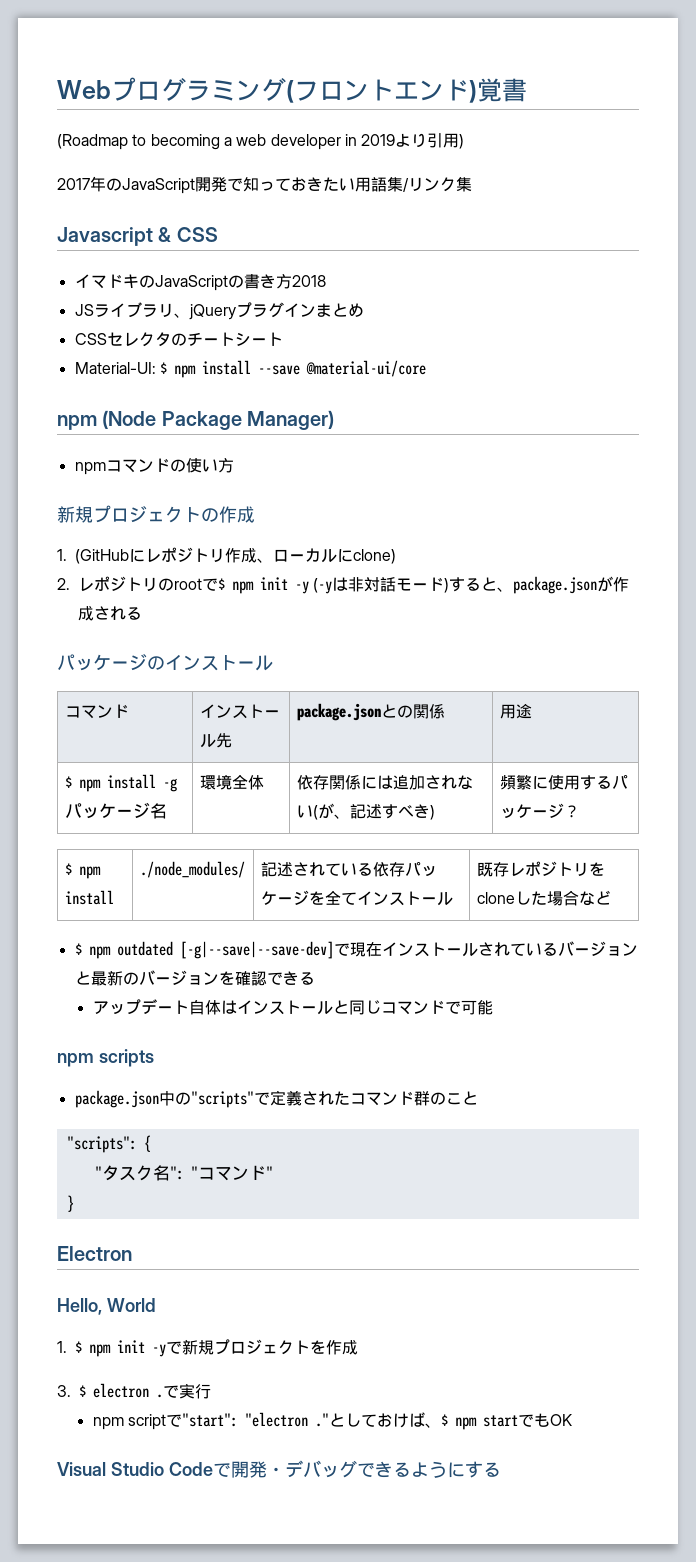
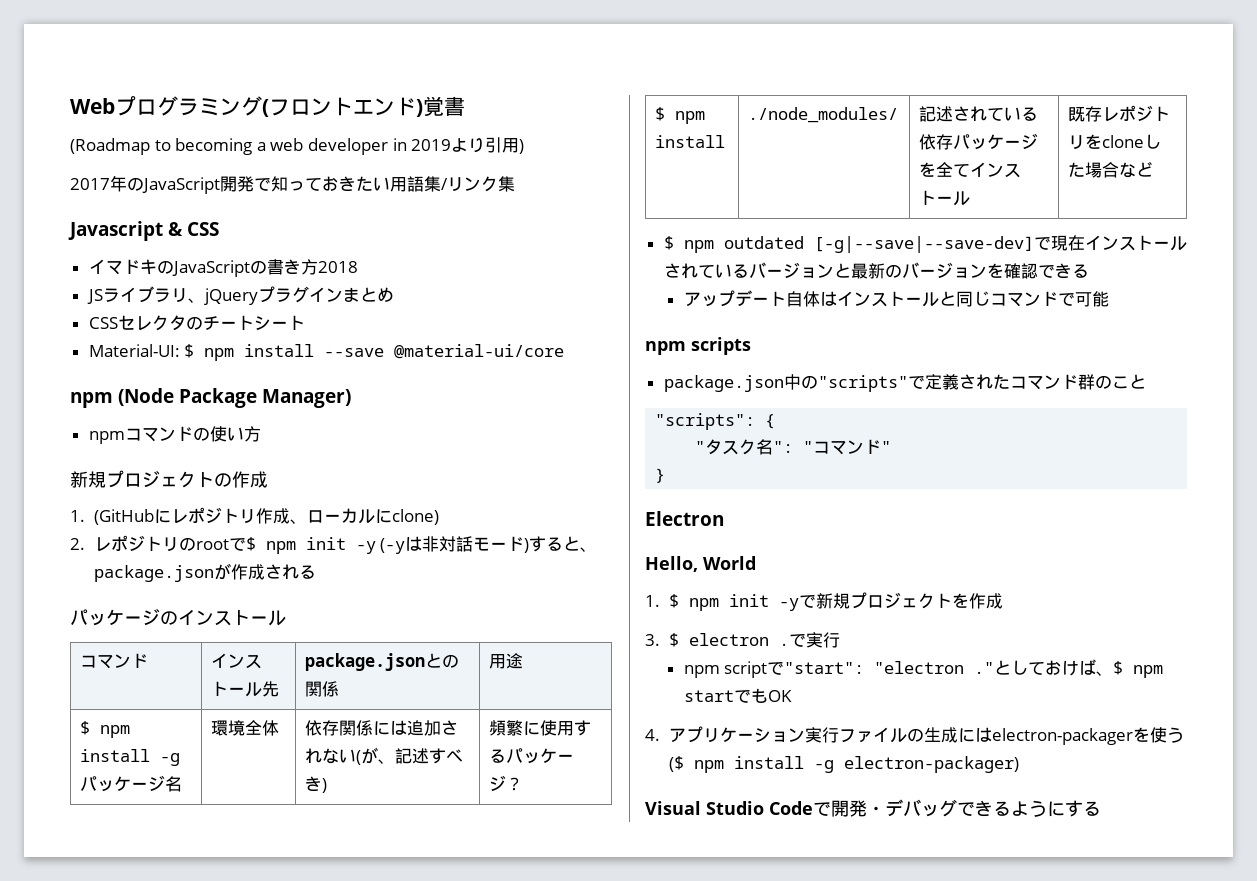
(573, 1420) none -> [645,726,1184,745] [668,756,1019,773] // 4.アプリケーション実行ファイルの生成にはelectron-packagerを使う($ npm install -g electron-packager)

